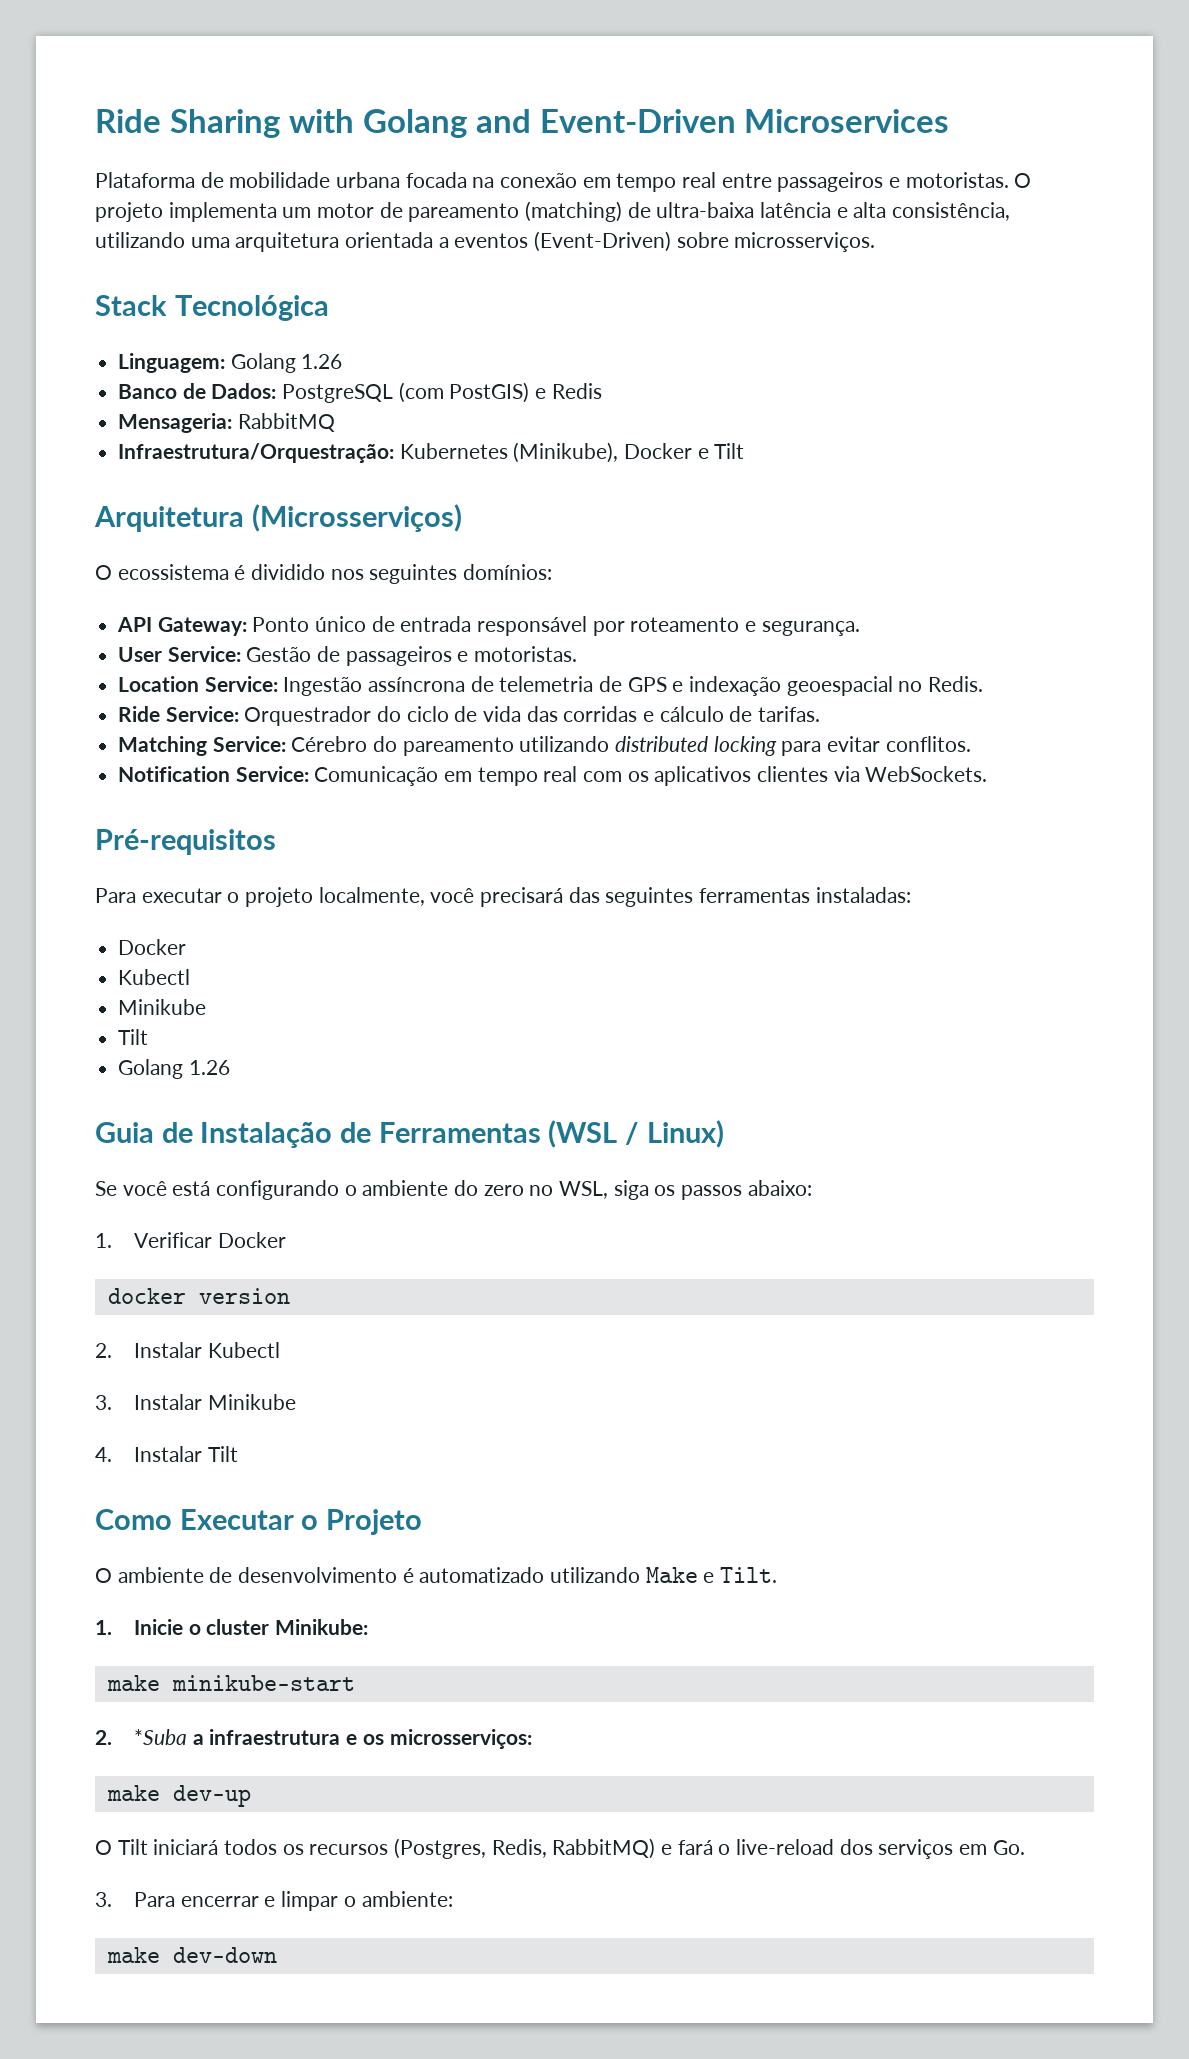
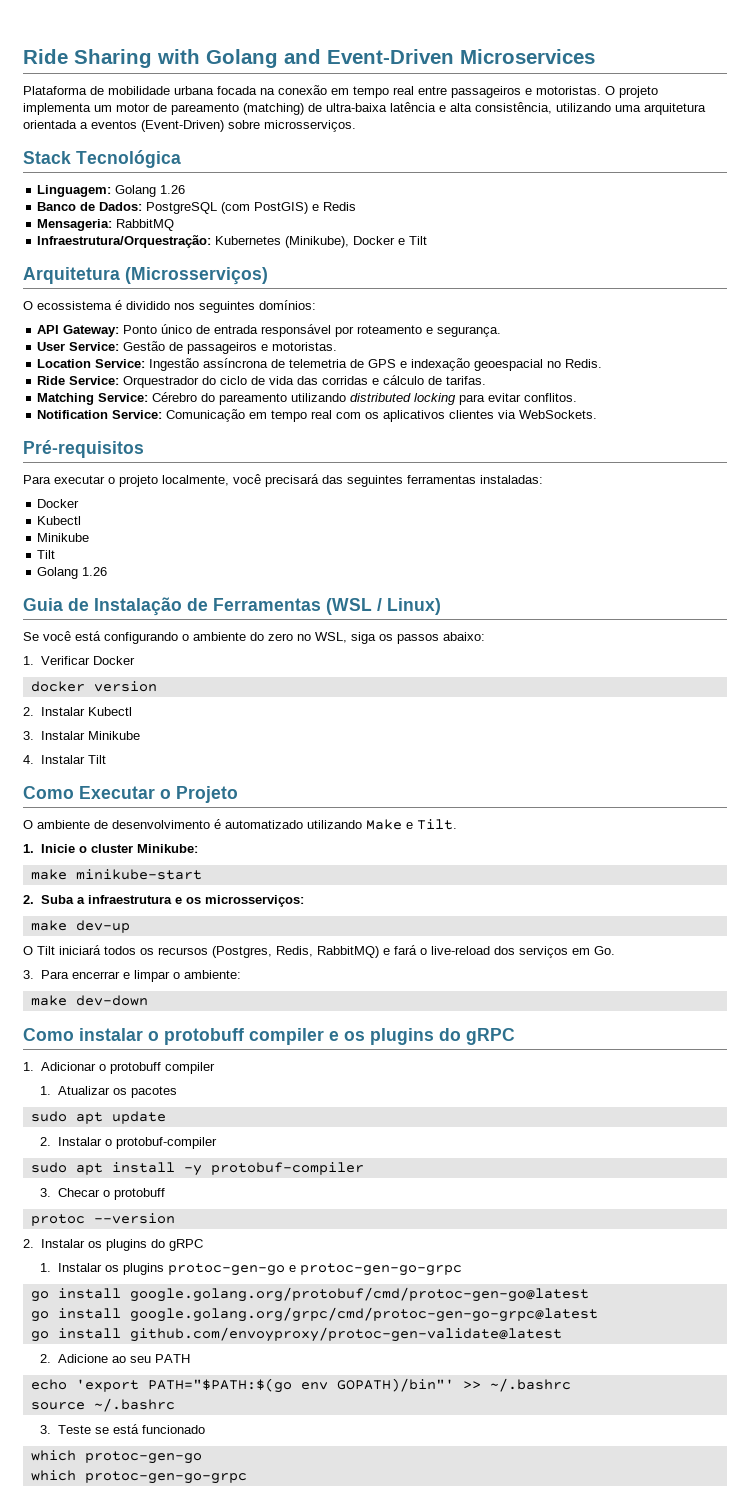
[134,1729,188,1745] *Suba -> [40,895,74,904] Suba
(277, 1955) none -> [23,1028,515,1045] [23,1062,215,1074] [40,1086,177,1098] [30,1111,166,1124] [40,1137,217,1149] [30,1162,364,1176] [40,1188,165,1200] [30,1213,175,1226] [23,1239,203,1251] [40,1263,462,1276] [30,1287,589,1302] [30,1307,598,1322] [30,1327,562,1342] [40,1354,190,1363] [30,1378,571,1393] [30,1398,175,1412] [40,1424,205,1434] [30,1450,202,1464] [30,1470,247,1484] // Como instalar o protobuff compiler e os plugins do gRPC // 1. Adicionar o protobuff compiler // 1. Atualizar os pacotes // sudo apt update // 2. Instalar o protobuf-compiler // sudo apt install -y protobuf-compiler // 3. Checar o protobuff // protoc --version // 2. Instalar os plugins do gRPC // 1. Instalar os plugins protoc-gen-go e protoc-gen-go-grpc // go install google.golang.org/protobuf/cmd/protoc-gen-go@latest // go install google.golang.org/grpc/cmd/protoc-gen-go-grpc@latest // go install github.com/envoyproxy/protoc-gen-validate@latest // 2. Adicione ao seu PATH // echo 'export PATH="$PATH:$(go env GOPATH)/bin"' >> ~/.bashrc // source ~/.bashrc // 3. Teste se está funcionado // which protoc-gen-go // which protoc-gen-go-grpc

